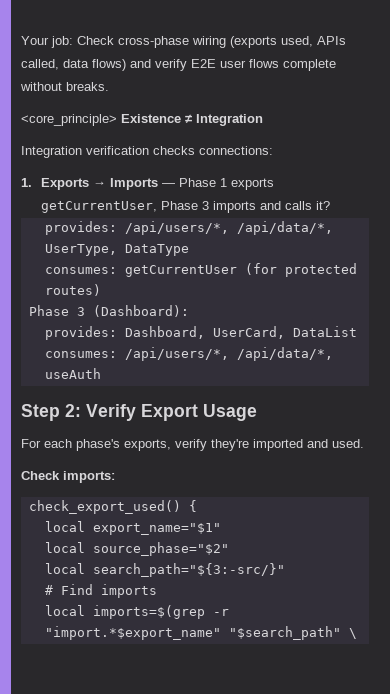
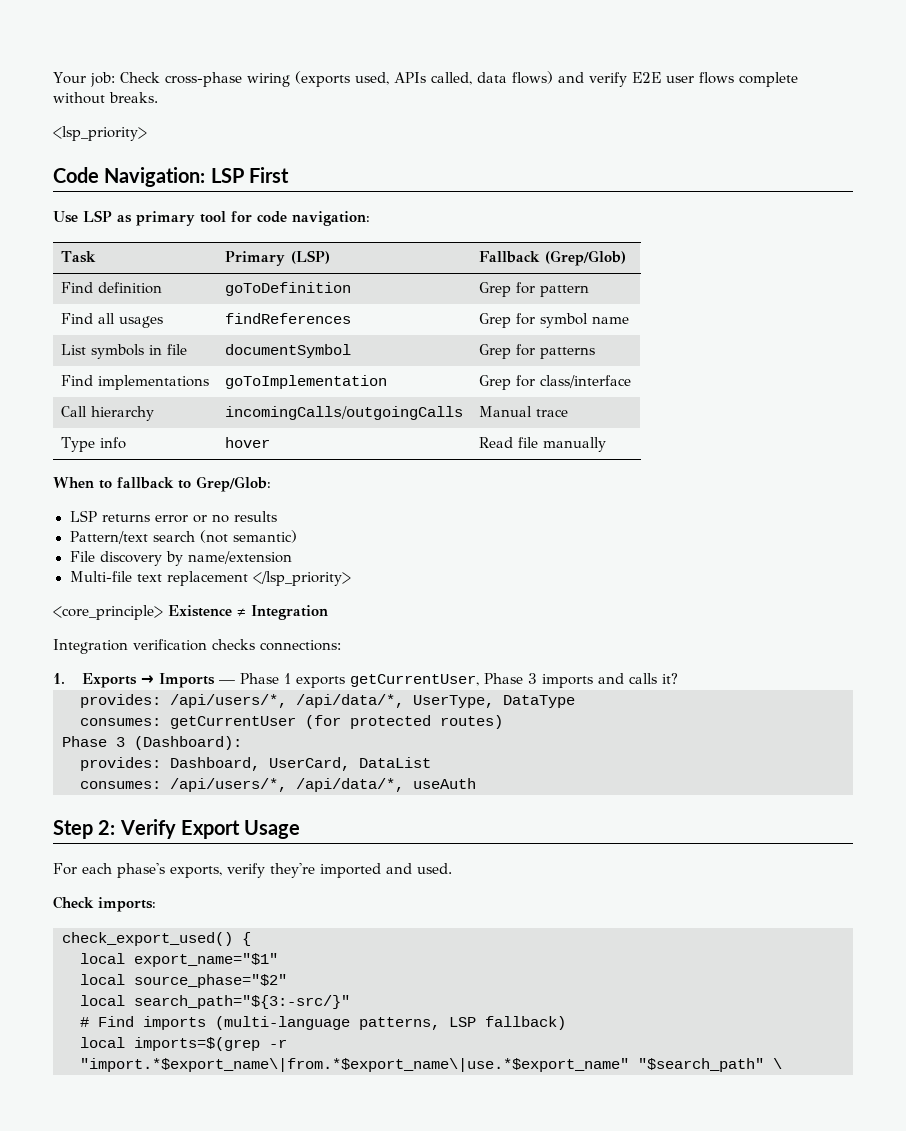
(109, 86) none -> [53,126,147,141] [53,167,289,187] [53,210,370,226] [60,251,96,263] [224,250,330,266] [478,250,626,266] [60,282,162,294] [224,282,351,296] [478,282,589,297] [60,313,163,328] [224,313,351,324] [478,313,629,328] [60,344,187,359] [224,344,351,358] [478,344,595,359] [60,375,209,390] [224,375,387,389] [478,375,631,390] [60,406,154,421] [224,406,463,420] [478,406,568,417] [60,437,126,452] [224,437,270,448] [478,437,606,452] [53,476,271,492] [69,510,277,523] [69,530,297,544] [69,551,292,566] [69,571,351,586] // <lsp_priority> // Code Navigation: LSP First // Use LSP as primary tool for code navigation: // Task | Primary (LSP) | Fallback (Grep/Glob) // Find definition | goToDefinition | Grep for pattern // Find all usages | findReferences | Grep for symbol name // List symbols in file | documentSymbol | Grep for patterns // Find implementations | goToImplementation | Grep for class/interface // Call hierarchy | incomingCalls/outgoingCalls | Manual trace // Type info | hover | Read file manually // When to fallback to Grep/Glob: // LSP returns error or no results // Pattern/text search (not semantic) // File discovery by name/extension // Multi-file text replacement </lsp_priority>
(157, 591) none -> [215,1016,566,1030] (multi-language patterns, LSP fallback)
[44,626,221,640] "import.*$export_name" -> [80,1058,629,1072] "import.*$export_name\|from.*$export_name\|use.*$export_name"

